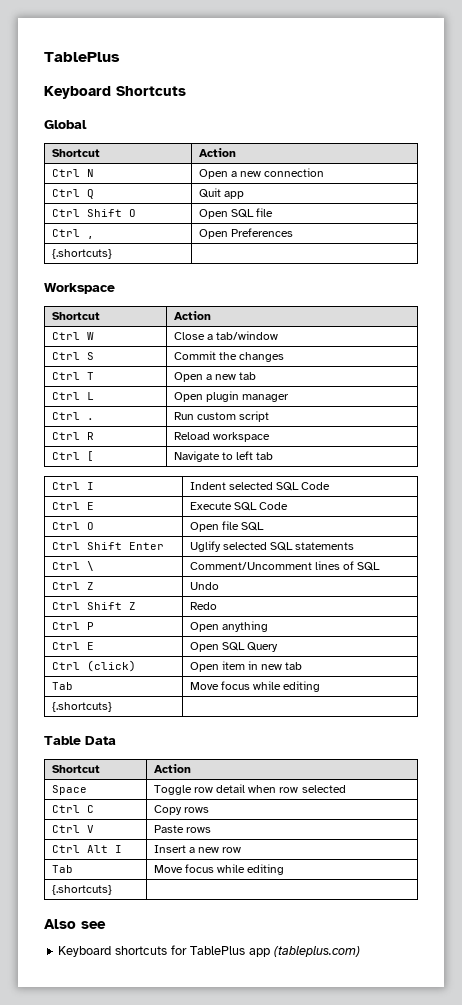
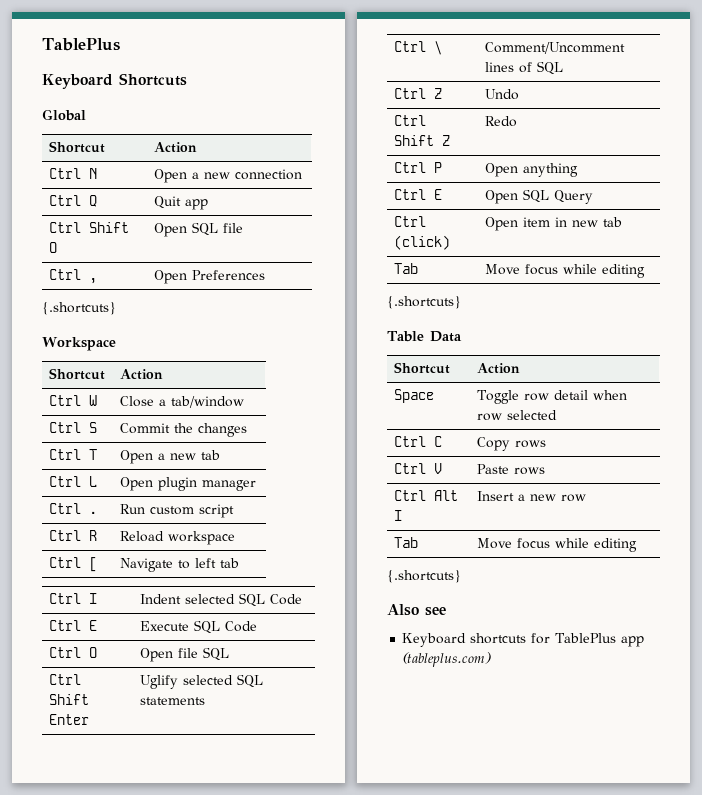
[52,249,113,259] // {.shortcuts} | -> [42,302,116,315] // {.shortcuts}
[52,702,113,712] // {.shortcuts} | -> [387,296,461,309] // {.shortcuts}
[52,885,113,895] // {.shortcuts} | -> [387,570,461,583] // {.shortcuts}

